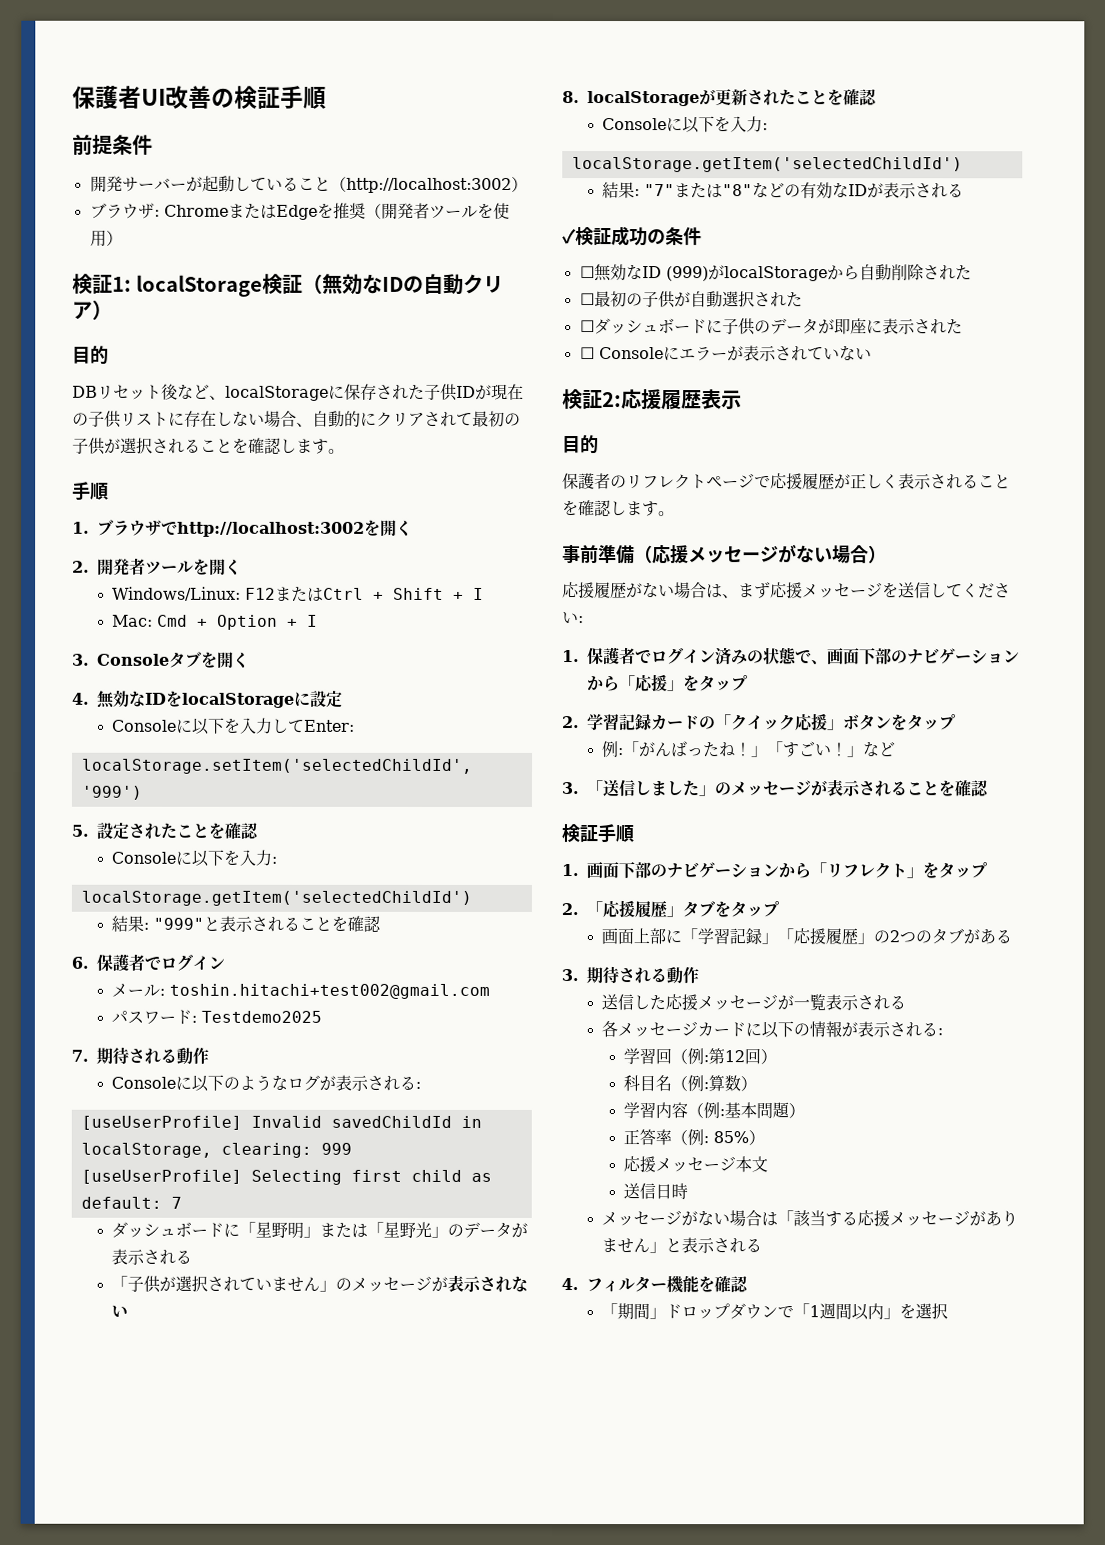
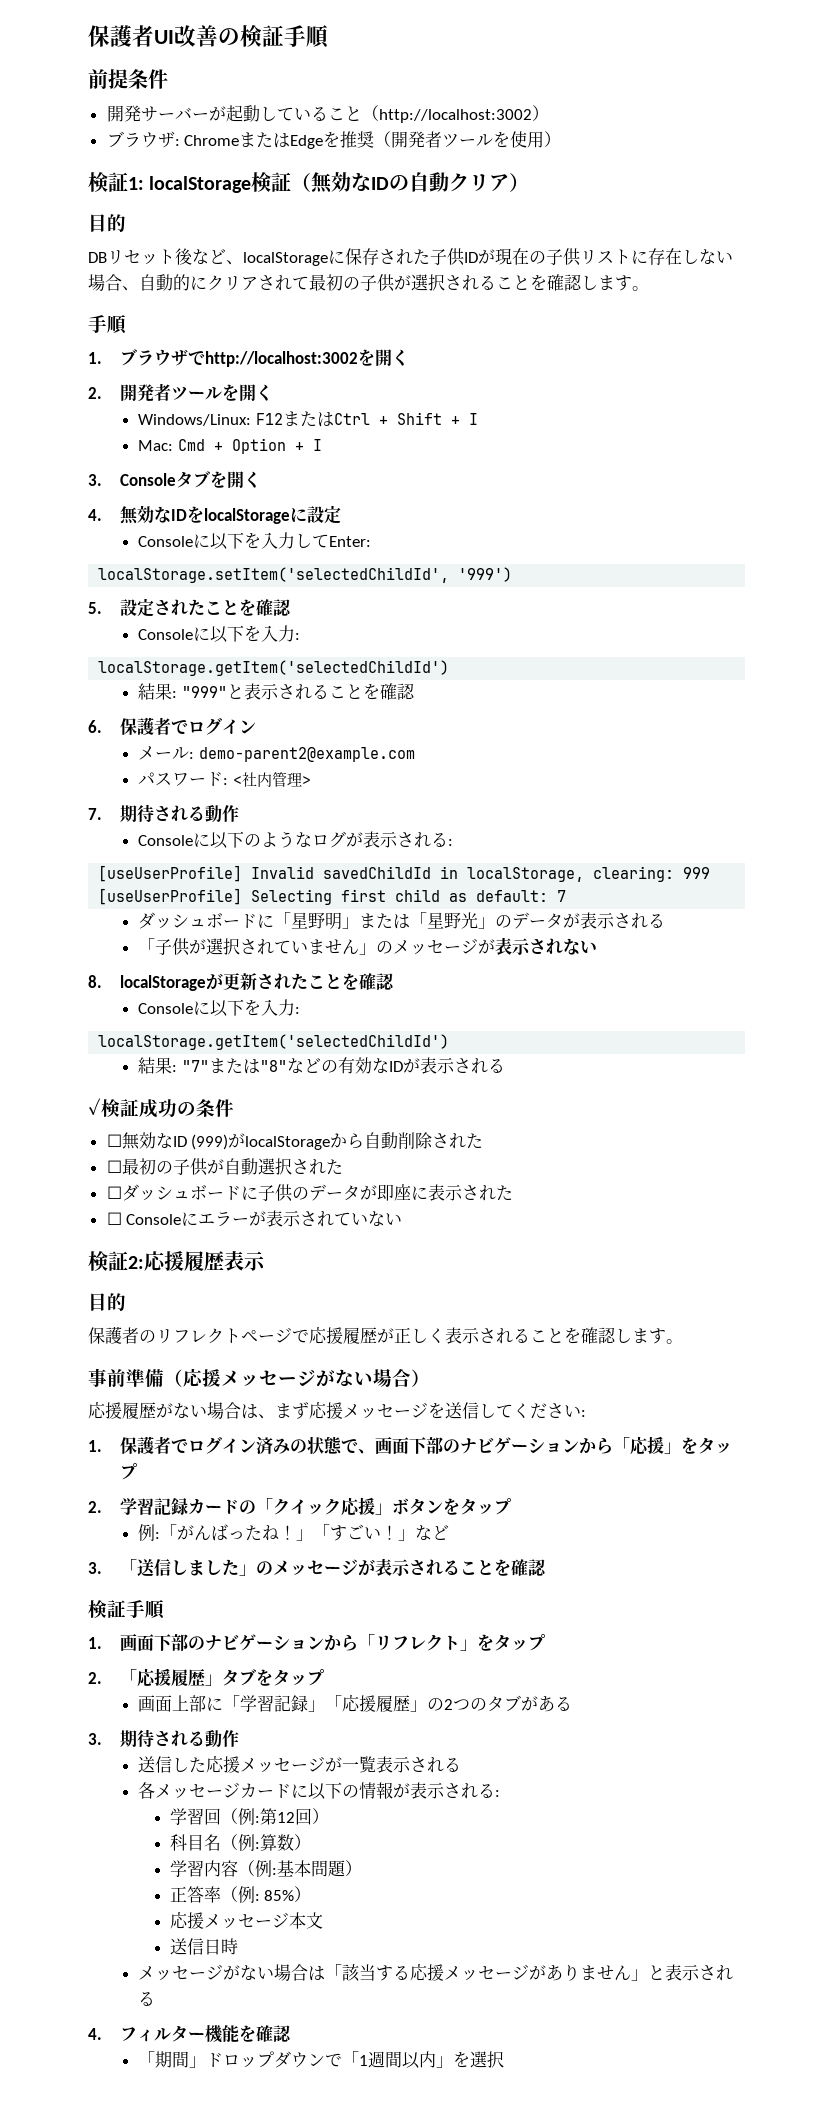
[169,983,491,999] toshin.hitachi+test002@gmail.com -> [198,747,415,762] demo-parent2@example.com
[201,1010,323,1023] Testdemo2025 -> [232,772,311,787] <社内管理>

